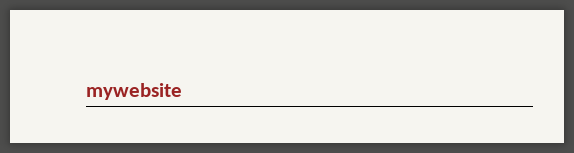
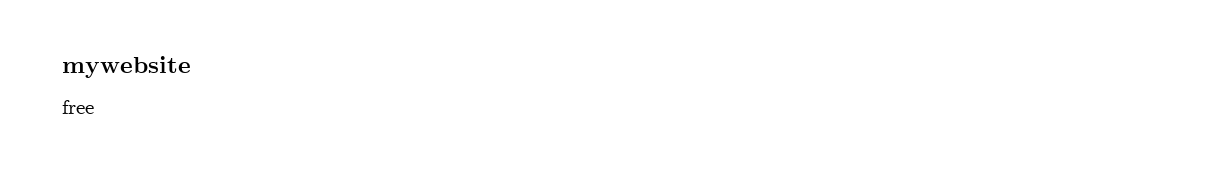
(182, 91) none -> [62,100,94,114] // free

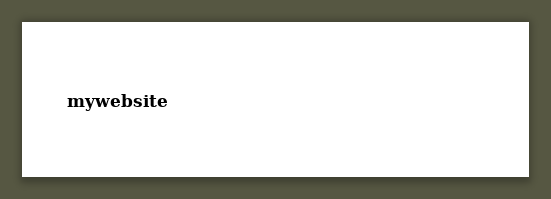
[62,100,94,114] // free -> (168, 102) none

